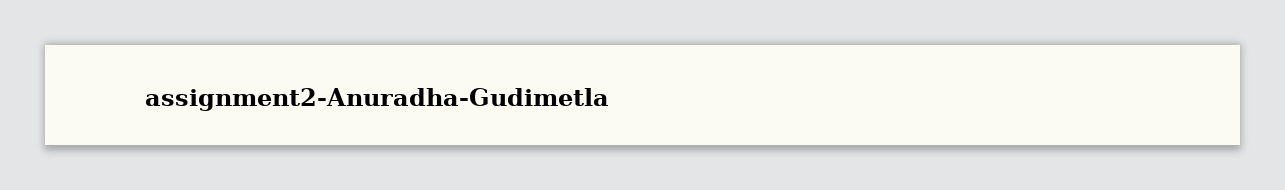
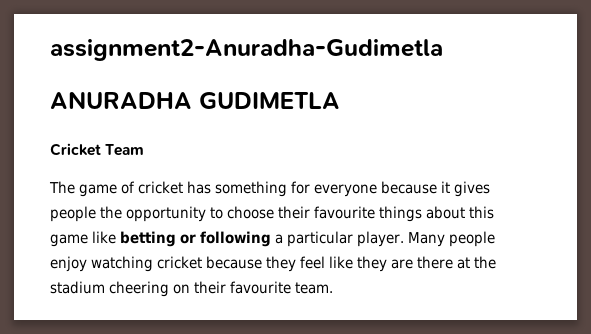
(609, 99) none -> [50,91,340,109] [50,143,145,156] [49,181,490,197] [50,206,494,222] [50,231,495,247] [50,256,496,272] [50,281,333,297] // ANURADHA GUDIMETLA // Cricket Team // The game of cricket has something for everyone because it gives people the opportunity to choose their favourite things about this game like betting or following a particular player. Many people enjoy watching cricket because they feel like they are there at the stadium cheering on their favourite team.

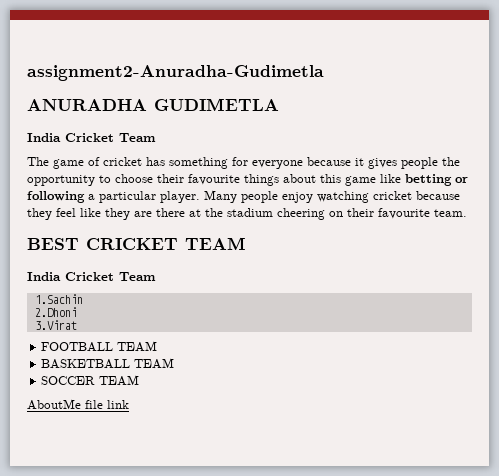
(340, 100) none -> [27,133,61,142] India
(333, 288) none -> [27,237,246,250] [27,272,156,281] [34,294,83,304] [34,307,77,317] [34,320,77,330] [41,341,158,352] [41,358,175,369] [41,375,140,386] [27,399,129,410] // BEST CRICKET TEAM // India Cricket Team // 1.Sachin // 2.Dhoni // 3.Virat // FOOTBALL TEAM // BASKETBALL TEAM // SOCCER TEAM // AboutMe file link

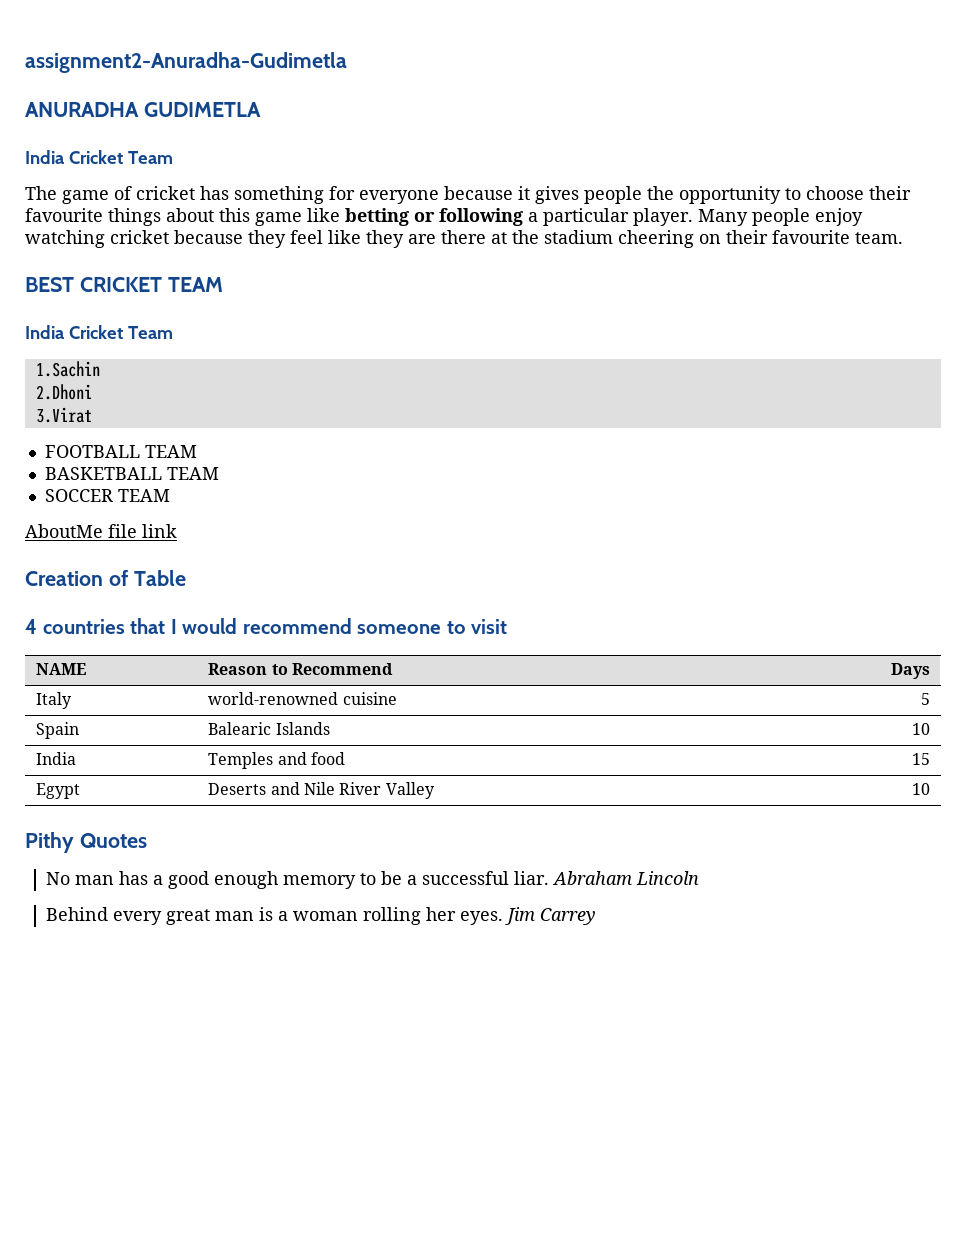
(129, 404) none -> [25,570,186,586] [25,618,508,634] [36,663,87,675] [208,663,394,675] [890,663,930,679] [36,692,73,709] [208,692,397,705] [920,693,930,705] [36,722,80,739] [208,722,330,735] [911,723,930,735] [36,752,77,765] [208,752,346,769] [911,753,930,765] [36,783,81,799] [208,782,435,799] [911,783,930,795] [25,832,147,853] [46,871,700,889] [46,907,597,925] // Creation of Table // 4 countries that I would recommend someone to visit // NAME | Reason to Recommend | Days // Italy | world-renowned cuisine | 5 // Spain | Balearic Islands | 10 // India | Temples and food | 15 // Egypt | Deserts and Nile River Valley | 10 // Pithy Quotes // No man has a good enough memory to be a successful liar. Abraham Lincoln // Behind every great man is a woman rolling her eyes. Jim Carrey

